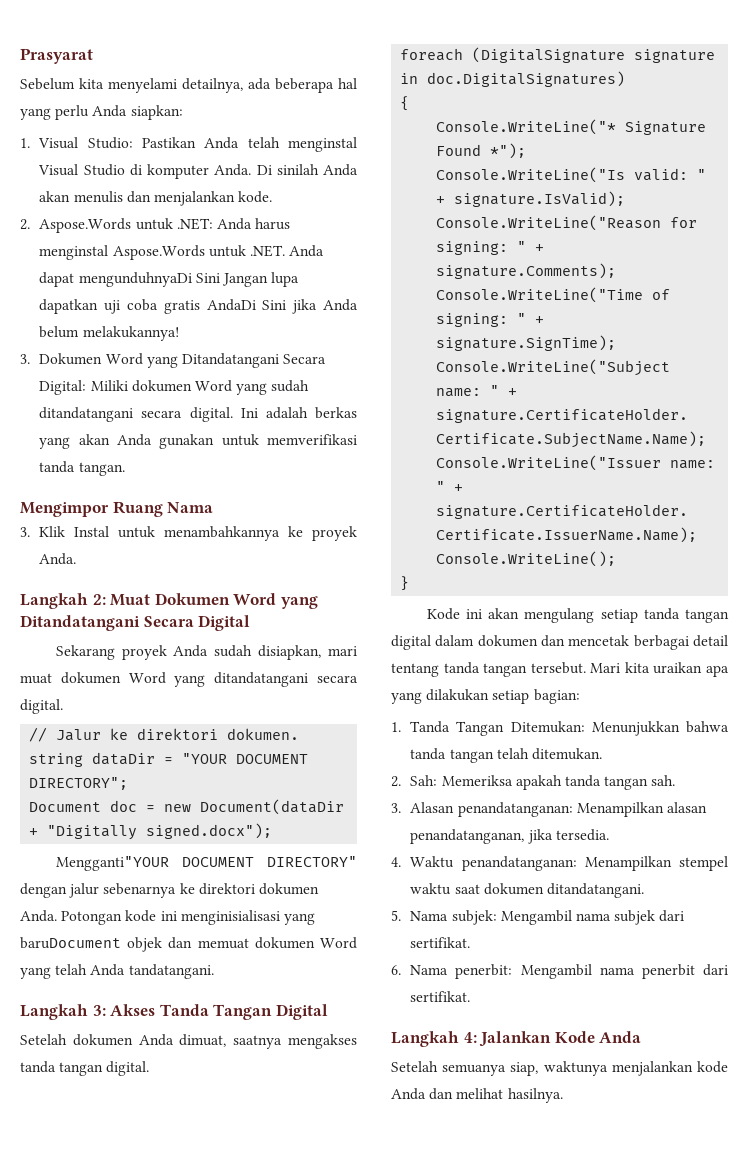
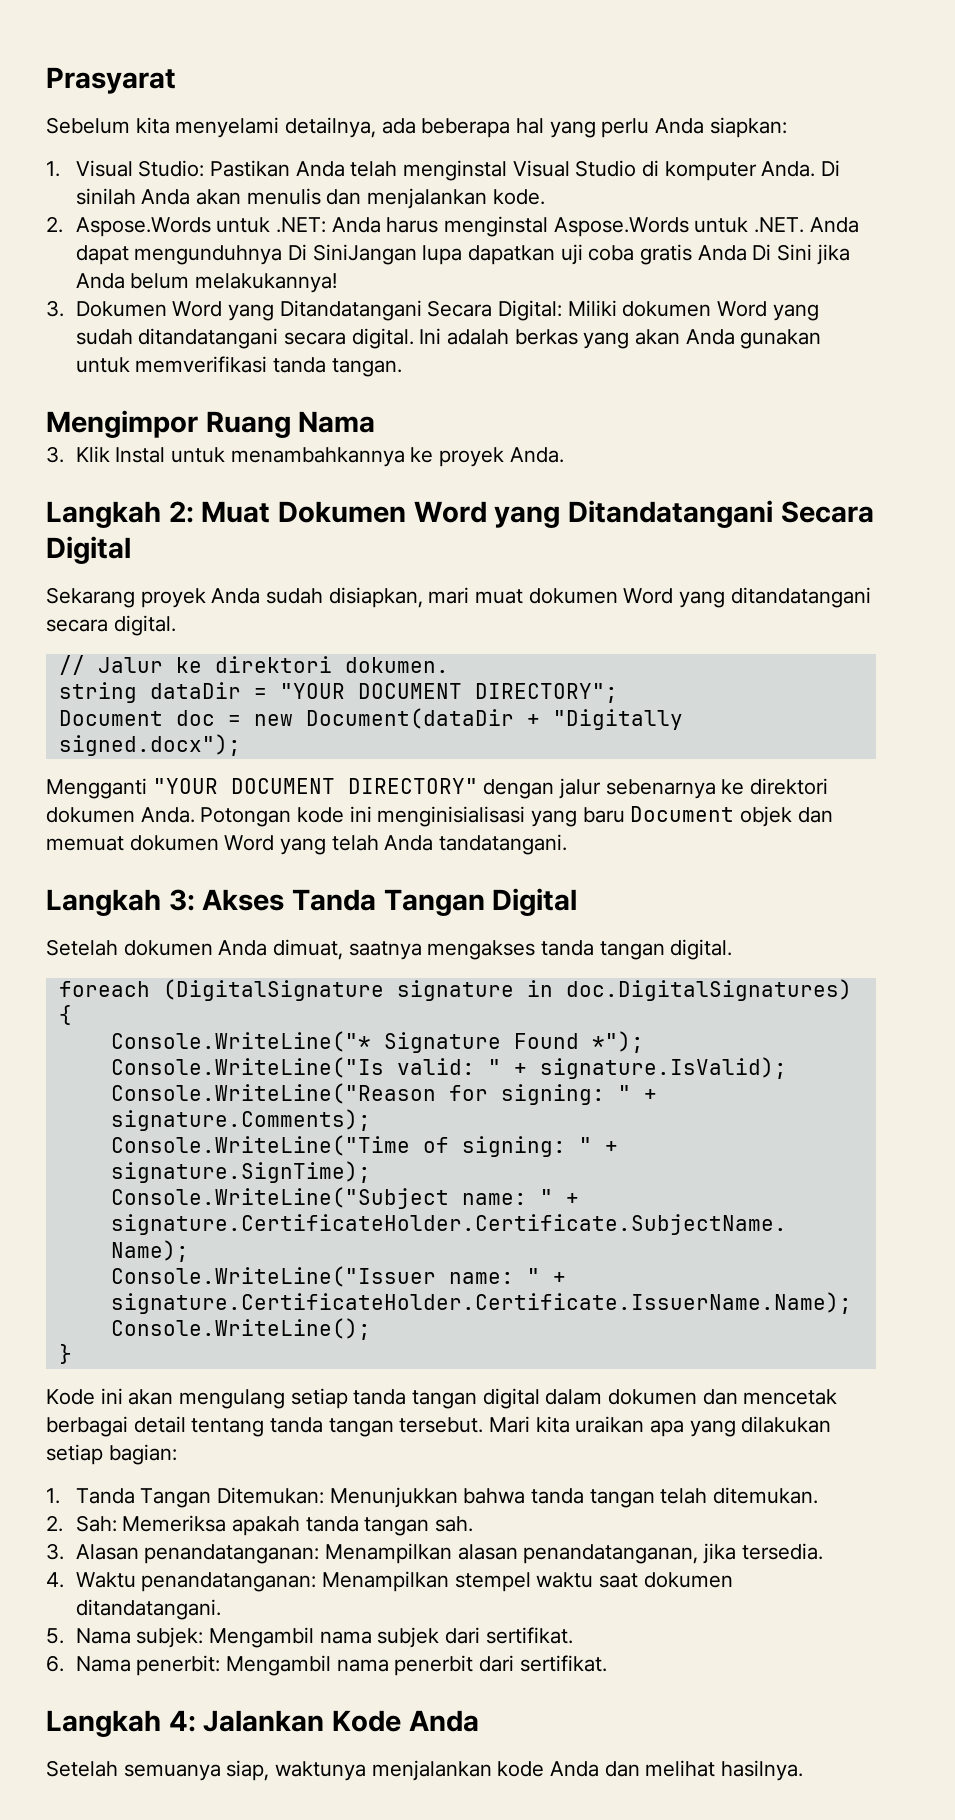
[78,272,268,287] mengunduhnyaDi Sini Jangan -> [134,244,417,265] mengunduhnya Di SiniJangan
[206,299,256,311] AndaDi -> [697,244,772,261] Anda Di
[55,856,169,871] Mengganti"YOUR -> [46,778,218,799] Mengganti "YOUR
[20,937,121,949] baruDocument -> [582,806,735,823] baru Document

